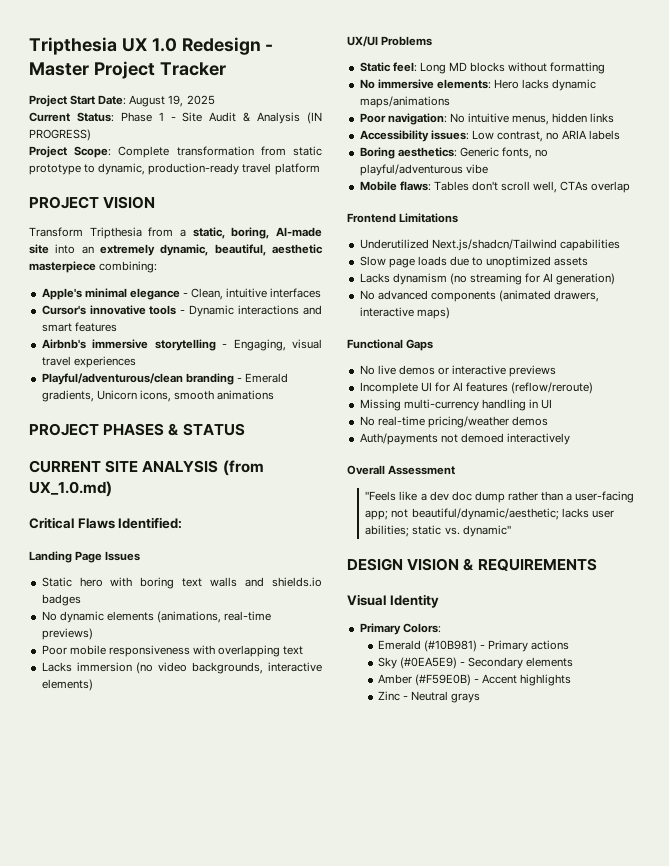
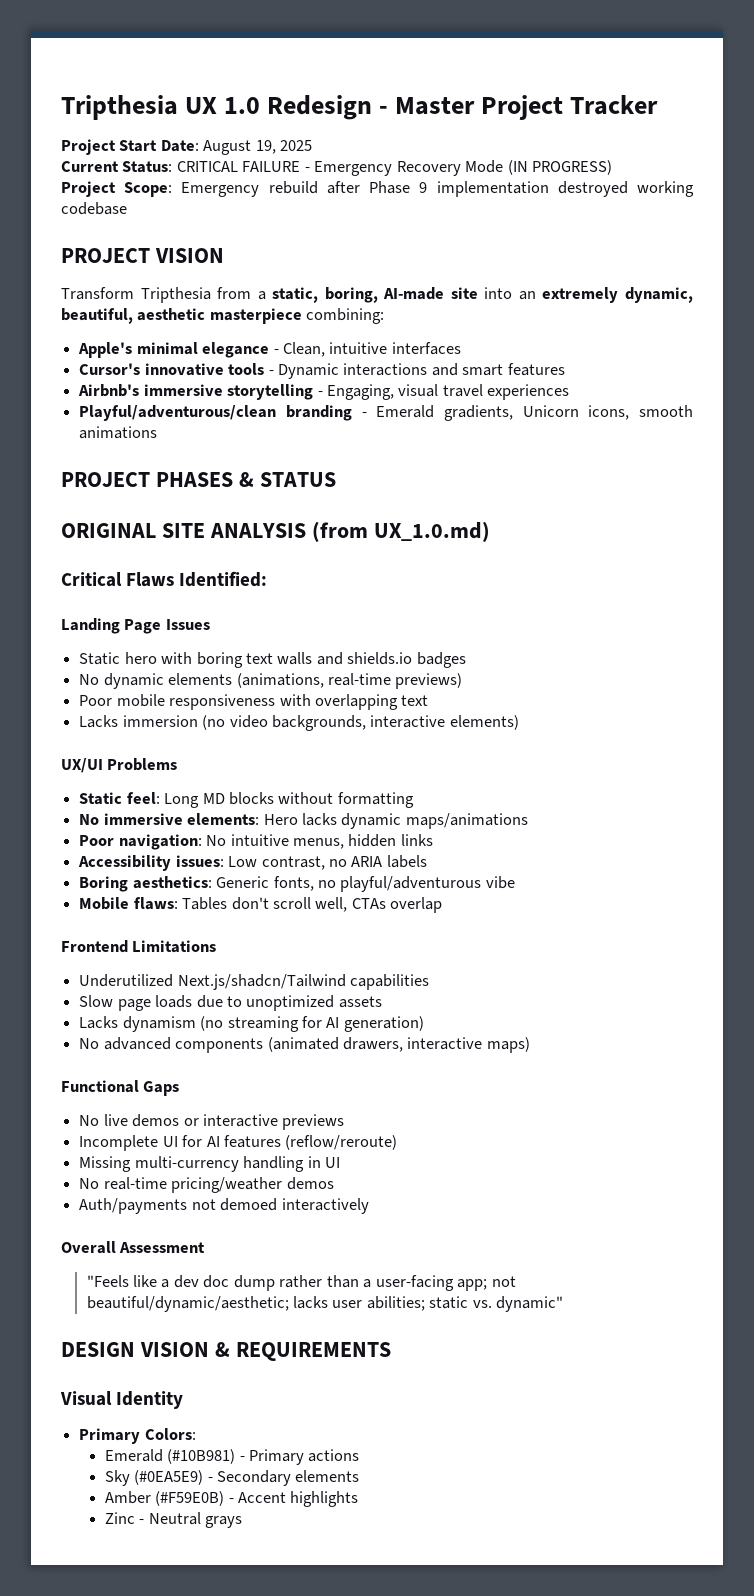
[120,112,322,124] [29,129,91,141] [29,146,322,158] [29,163,320,175] Phase 1 - Site Audit & Analysis (IN PROGRESS) // Project Scope: Complete transformation from static prototype to dynamic, production-ready travel platform -> [176,160,613,176] [61,181,694,197] [61,202,127,215] CRITICAL FAILURE - Emergency Recovery Mode (IN PROGRESS) // Project Scope: Emergency rebuild after Phase 9 implementation destroyed working codebase
[29,460,101,473] CURRENT -> [61,523,156,538] ORIGINAL

